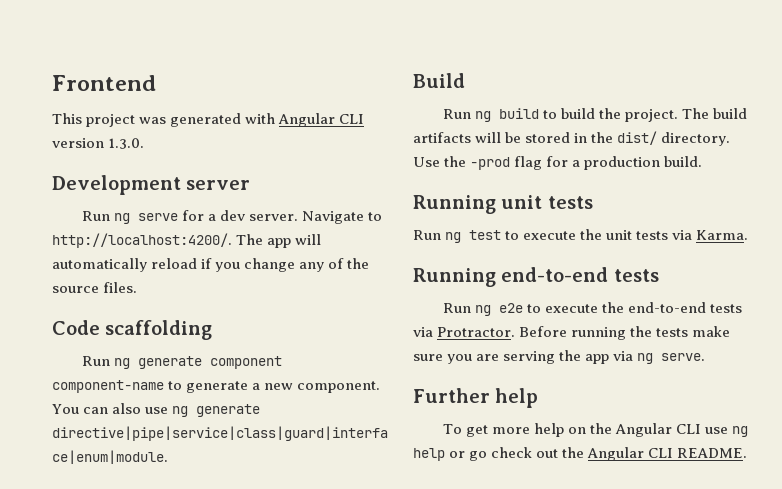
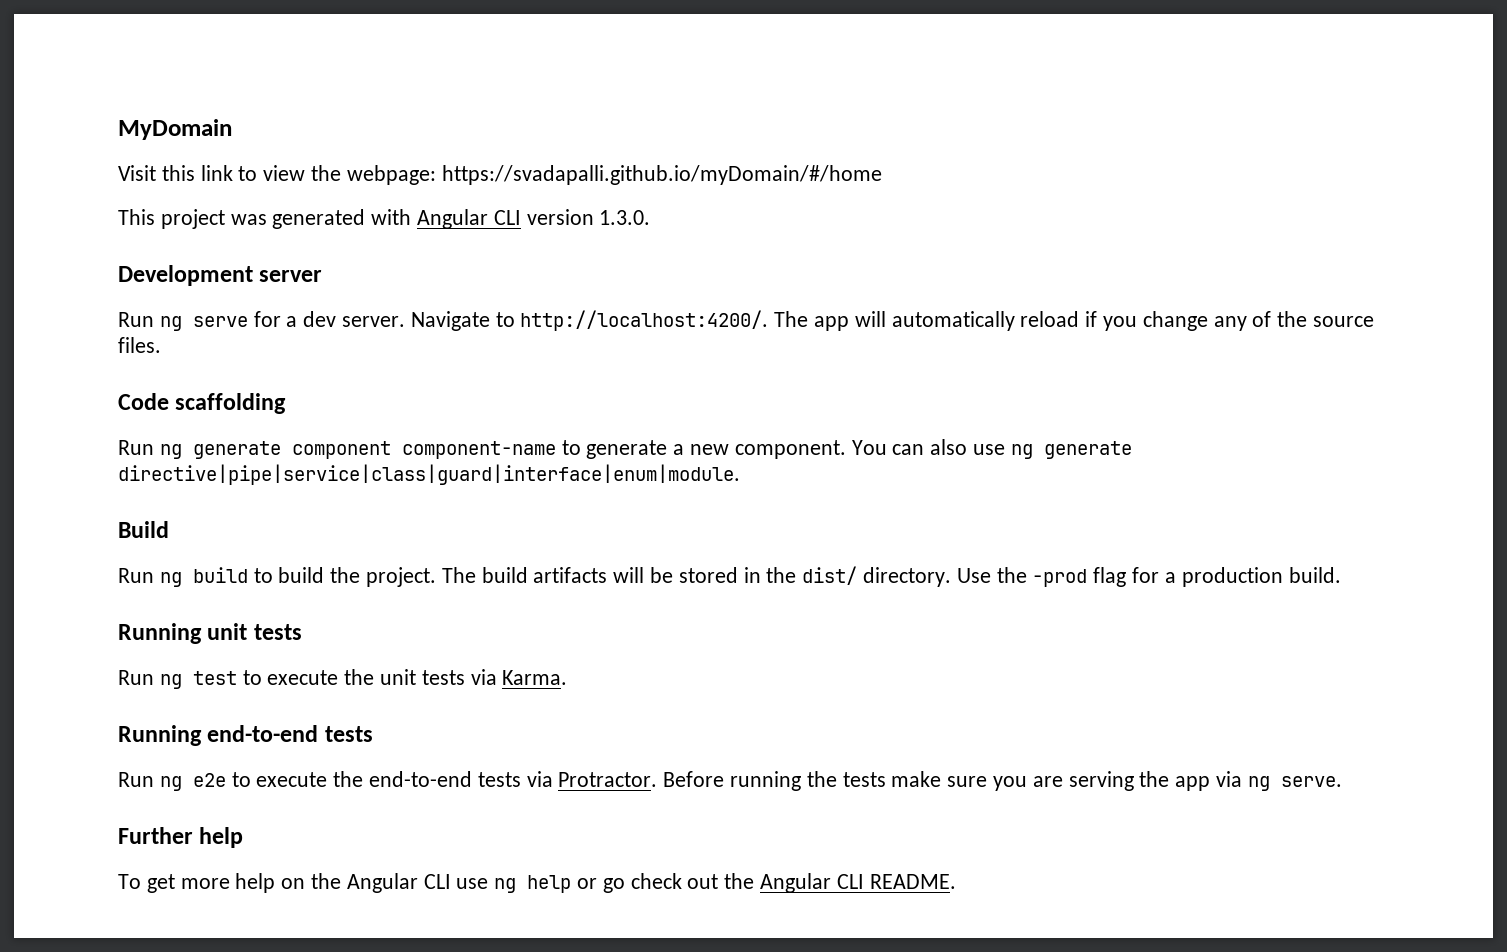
[52,75,156,91] Frontend -> [118,119,232,140] [118,165,882,185] MyDomain // Visit this link to view the webpage: https://svadapalli.github.io/myDomain/#/home

